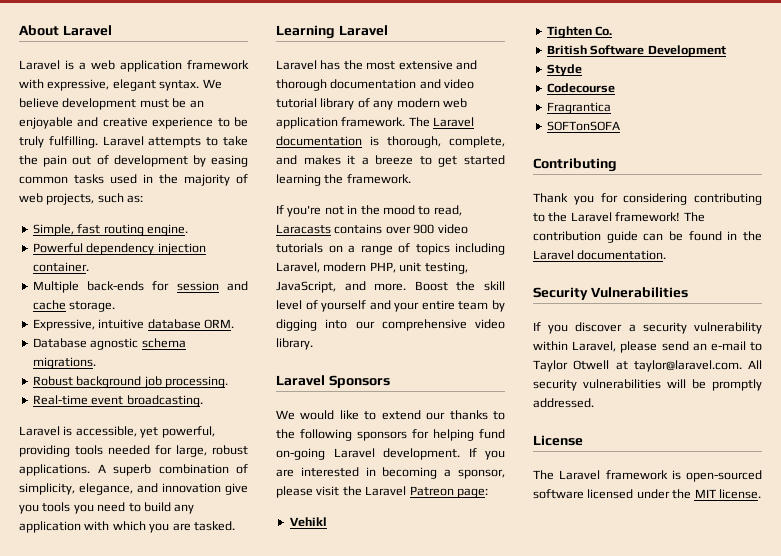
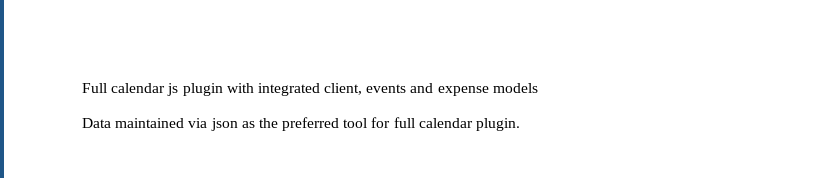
[19,25,112,36] [19,60,249,72] [19,79,222,91] [19,98,204,110] [19,117,249,129] [19,136,249,148] [19,155,248,167] [19,174,248,186] [19,193,144,205] [32,224,188,236] [32,243,206,255] [32,262,89,272] [32,281,248,293] [32,300,116,312] [32,319,234,331] [32,338,186,350] [32,357,96,369] [32,376,228,388] [32,395,203,407] [19,426,215,438] [19,445,248,457] [19,464,248,476] [19,483,248,495] [19,502,195,514] [19,521,235,533] [276,25,388,39] [276,60,477,70] [276,79,475,91] [276,98,467,110] [276,117,475,129] [276,136,505,148] [276,155,505,167] [276,174,411,186] [276,205,462,217] [276,224,468,234] [276,243,505,255] [276,262,468,274] [276,281,505,293] [276,300,505,312] [276,319,505,331] [276,338,313,350] [276,375,390,388] [276,410,505,420] [276,429,505,441] [276,448,505,460] [276,467,505,479] [276,486,488,498] [289,517,327,527] [546,26,613,38] [546,45,726,57] [546,64,582,76] [546,83,615,93] [546,102,611,114] [546,121,620,131] [533,158,617,172] [533,193,762,205] [533,212,705,222] [533,231,762,243] [533,250,667,260] [533,287,688,300] [533,322,762,334] [533,341,762,353] [533,360,762,372] [533,379,762,391] [533,398,594,408] [533,435,583,446] [533,470,762,482] [533,489,761,499] About Laravel // Laravel is a web application framework with expressive, elegant syntax. We believe development must be an enjoyable and creative experience to be truly fulfilling. Laravel attempts to take the pain out of development by easing common tasks used in the majority of web projects, such as: // Simple, fast routing engine. // Powerful dependency injection container. // Multiple back-ends for session and cache storage. // Expressive, intuitive database ORM. // Database agnostic schema migrations. // Robust background job processing. // Real-time event broadcasting. // Laravel is accessible, yet powerful, providing tools needed for large, robust applications. A superb combination of simplicity, elegance, and innovation give you tools you need to build any application with which you are tasked. // Learning Laravel // Laravel has the most extensive and thorough documentation and video tutorial library of any modern web application framework. The Laravel documentation is thorough, complete, and makes it a breeze to get started learning the framework. // If you're not in the mood to read, Laracasts contains over 900 video tutorials on a range of topics including Laravel, modern PHP, unit testing, JavaScript, and more. Boost the skill level of yourself and your entire team by digging into our comprehensive video library. // Laravel Sponsors // We would like to extend our thanks to the following sponsors for helping fund on-going Laravel development. If you are interested in becoming a sponsor, please visit the Laravel Patreon page: // Vehikl // Tighten Co. // British Software Development // Styde // Codecourse // Fragrantica // SOFTonSOFA // Contributing // Thank you for considering contributing to the Laravel framework! The contribution guide can be found in the Laravel documentation. // Security Vulnerabilities // If you discover a security vulnerability within Laravel, please send an e-mail to Taylor Otwell at taylor@laravel.com. All security vulnerabilities will be promptly addressed. // License // The Laravel framework is open-sourced software licensed under the MIT license. -> [82,83,538,96] [82,117,521,131] Full calendar js plugin with integrated client, events and expense models // Data maintained via json as the preferred tool for full calendar plugin.

